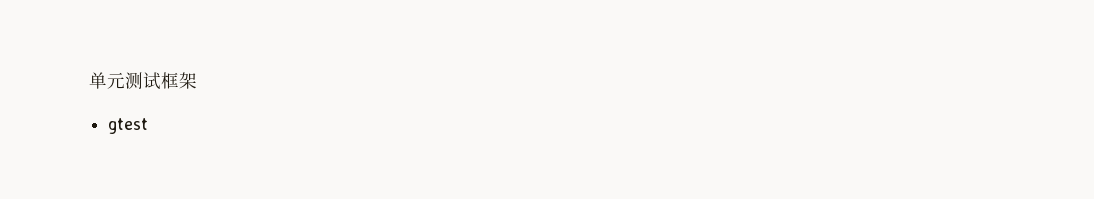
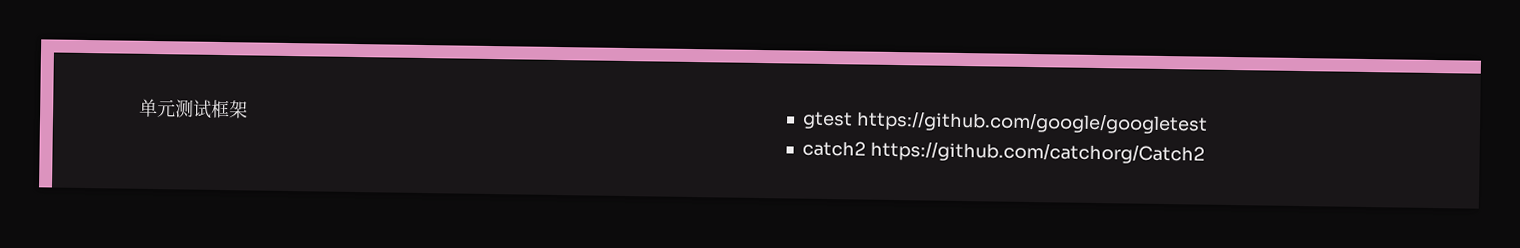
(149, 126) none -> [855,110,1208,135] [801,140,1205,165] https://github.com/google/googletest // catch2 https://github.com/catchorg/Catch2

